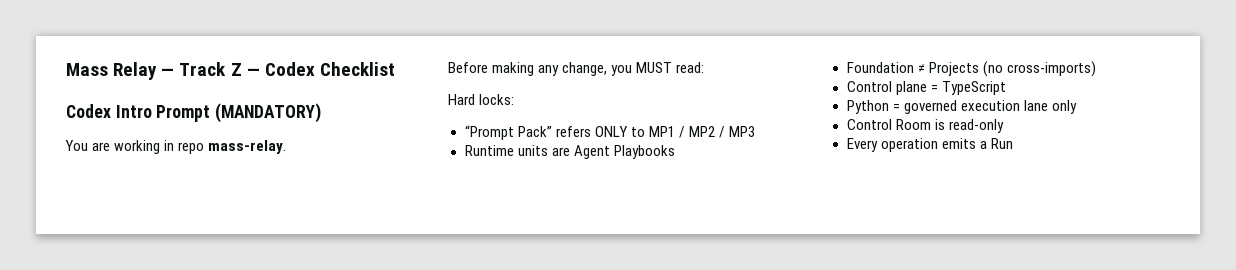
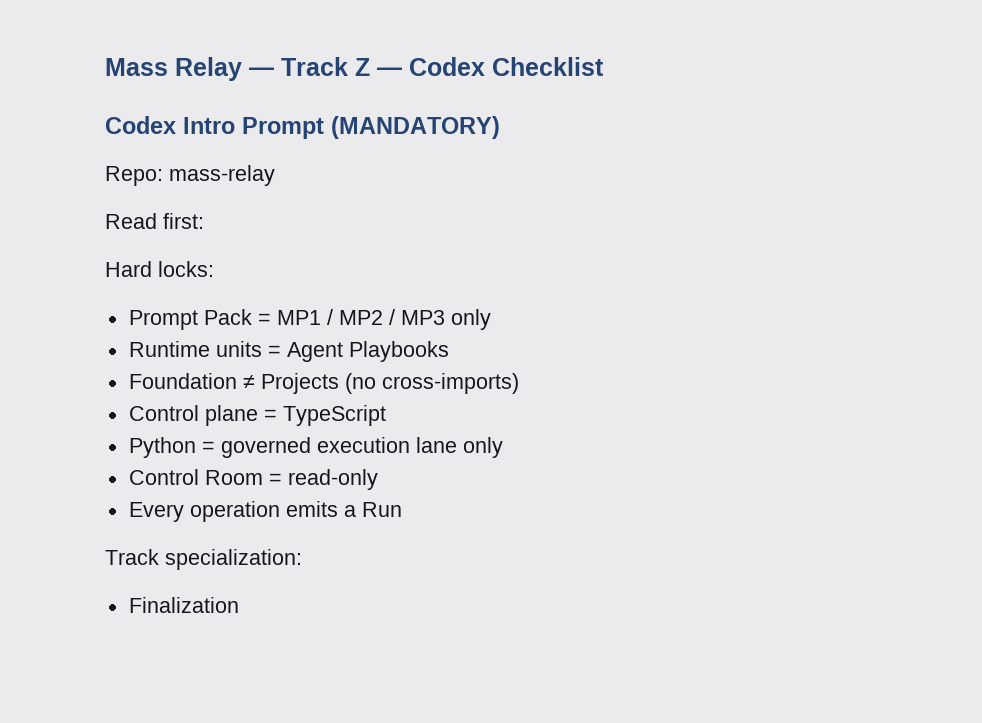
[65,140,287,154] [448,62,705,76] [448,94,515,105] [464,125,645,140] You are working in repo mass-relay. // Before making any change, you MUST read: // Hard locks: // “Prompt Pack” refers ONLY to -> [105,165,275,186] [105,213,204,229] [105,261,214,277] [128,309,271,330] Repo: mass-relay // Read first: // Hard locks: // Prompt Pack =
(755, 131) none -> [450,309,491,330] only
[551,147,570,156] are -> [267,345,281,357] =
[934,119,945,130] is -> [268,473,282,485] =
(1013, 143) none -> [105,549,302,570] [128,597,239,613] // Track specialization: // Finalization

